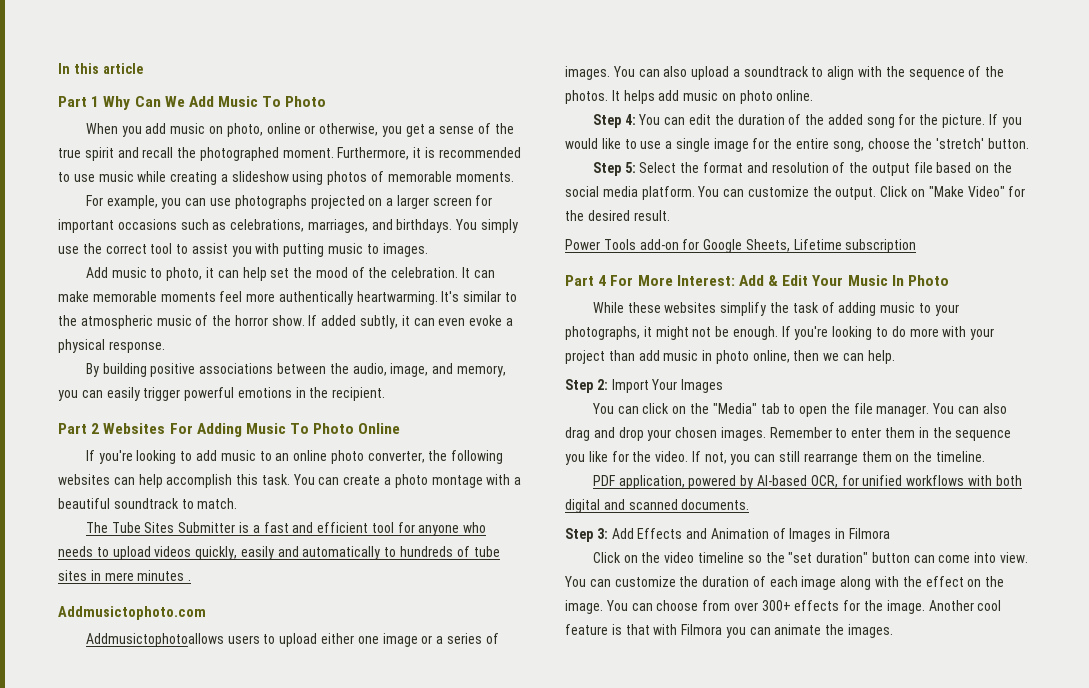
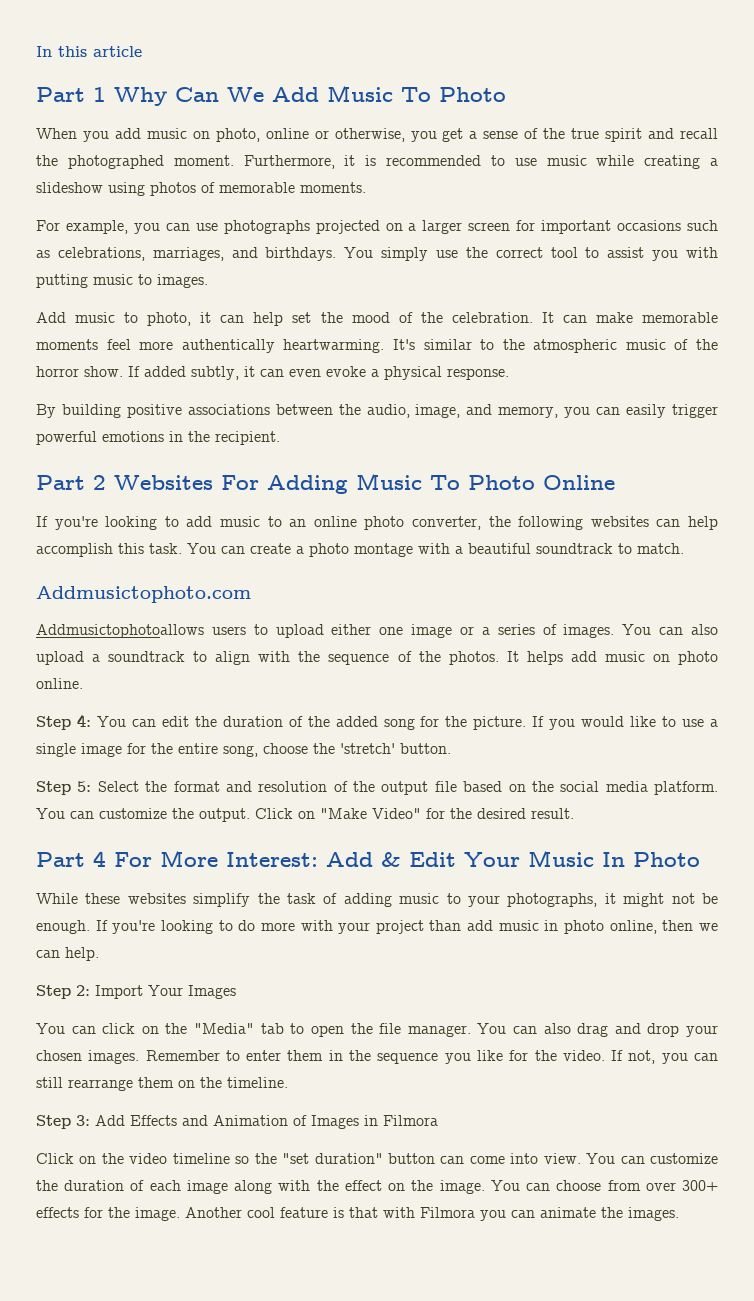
[85,522,487,536] [58,546,500,560] [58,570,192,581] // The Tube Sites Submitter is a fast and efficient tool for anyone who needs to upload videos quickly, easily and automatically to hundreds of tube sites in mere minutes . -> (684, 548) none
[565,239,917,253] // Power Tools add-on for Google Sheets, Lifetime subscription -> (574, 813) none
[592,475,1022,489] [565,499,750,513] // PDF application, powered by AI-based OCR, for unified workflows with both digital and scanned documents. -> (288, 1082) none

